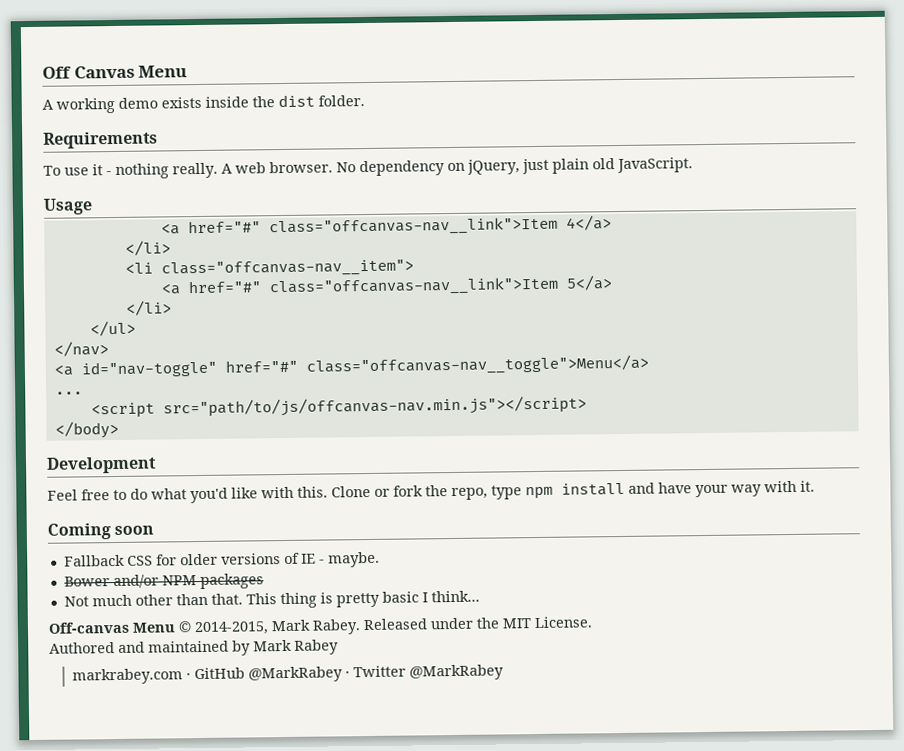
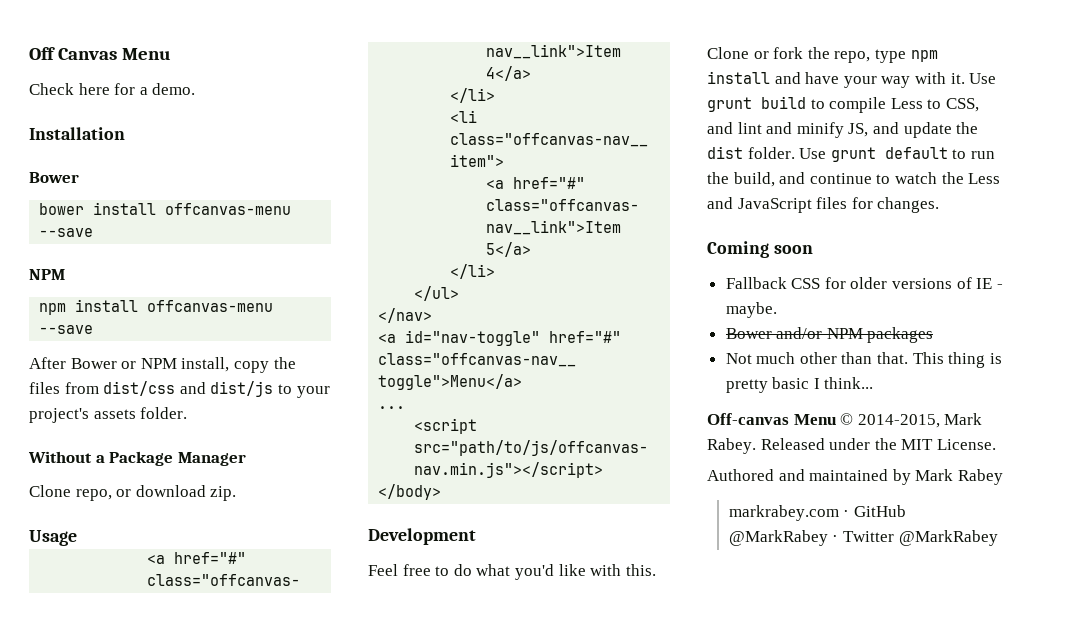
[42,94,365,114] [43,131,158,149] [43,157,693,179] A working demo exists inside the dist folder. // Requirements // To use it - nothing really. A web browser. No dependency on jQuery, just plain old JavaScript. -> [29,83,196,95] [29,127,125,140] [29,172,79,183] [39,202,292,215] [39,228,94,237] [29,269,65,280] [39,299,274,315] [39,325,94,334] [29,357,296,373] [29,381,330,398] [29,407,188,423] [28,451,246,466] [29,485,237,501] Check here for a demo. // Installation // Bower // bower install offcanvas-menu --save // NPM // npm install offcanvas-menu --save // After Bower or NPM install, copy the files from dist/css and dist/js to your project's assets folder. // Without a Package Manager // Clone repo, or download zip.
(815, 486) none -> [969,73,997,84] [707,96,979,113] [707,122,979,138] [707,146,995,162] [707,172,1001,187] [707,197,940,213] Use grunt build to compile Less to CSS, and lint and minify JS, and update the dist folder. Use grunt default to run the build, and continue to watch the Less and JavaScript files for changes.

